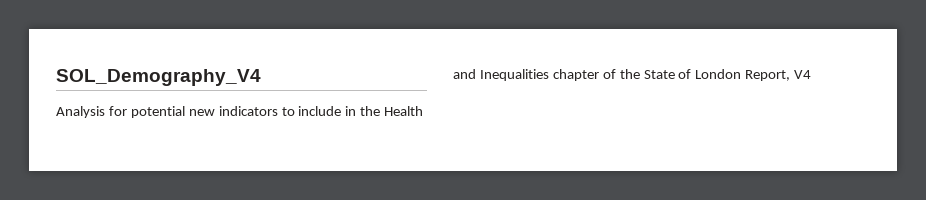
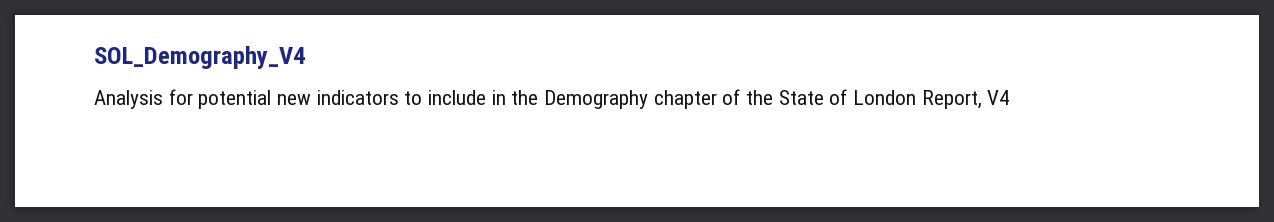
[384,106,424,116] [453,69,549,81] Health and Inequalities -> [544,90,649,109] Demography

